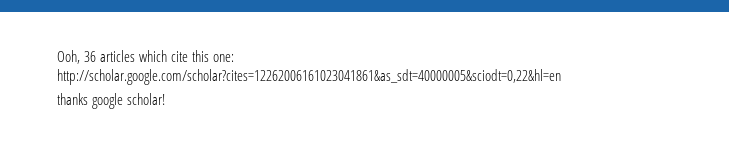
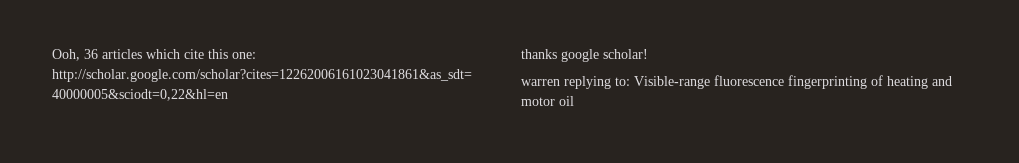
(166, 99) none -> [521,75,952,89] [521,96,574,106] // warren replying to: Visible-range fluorescence fingerprinting of heating and motor oil

